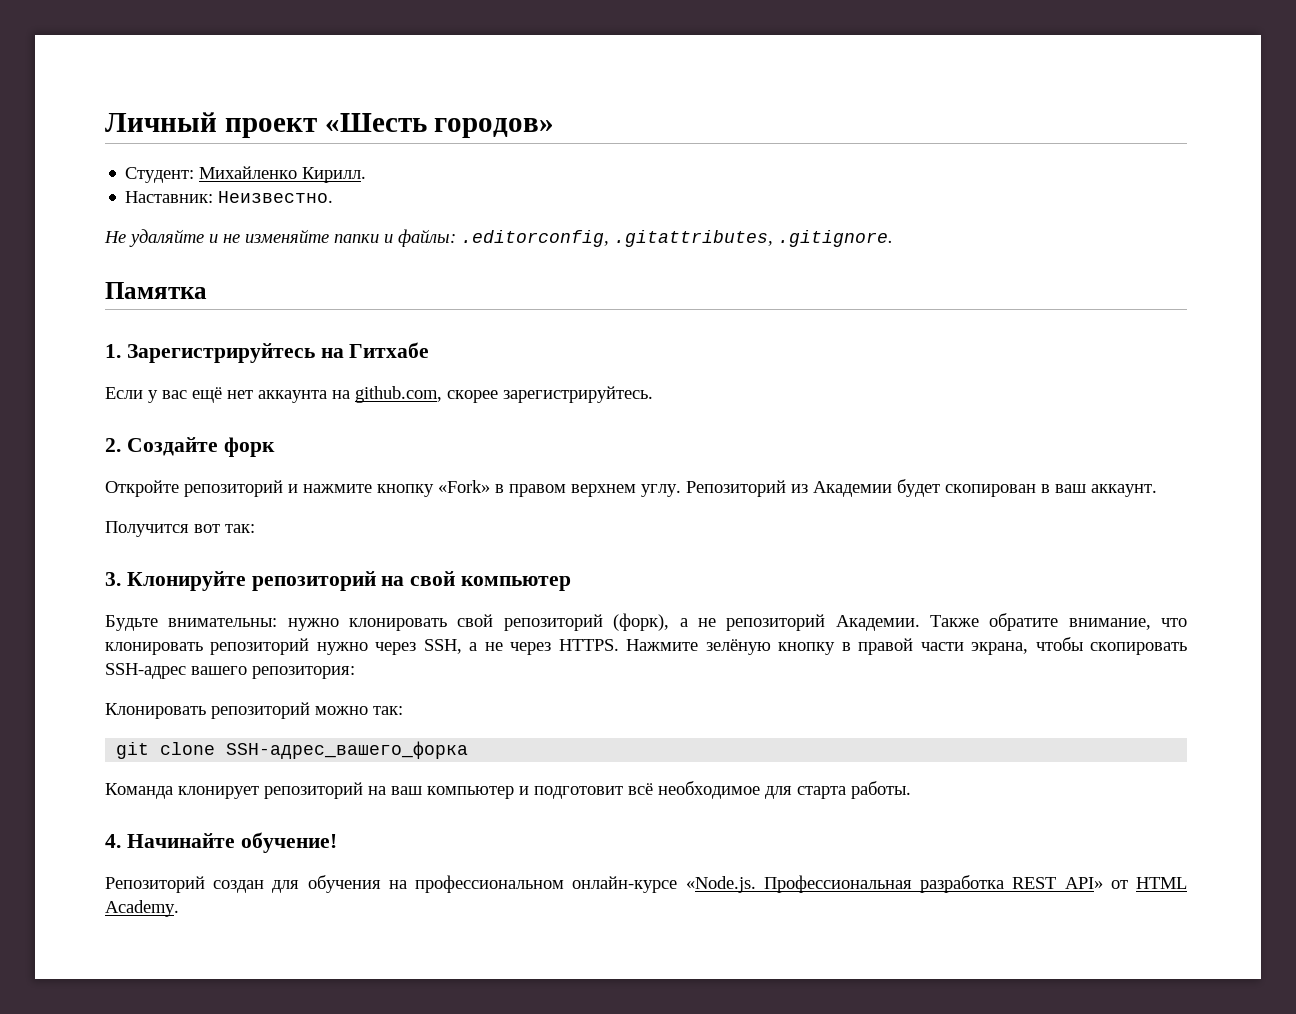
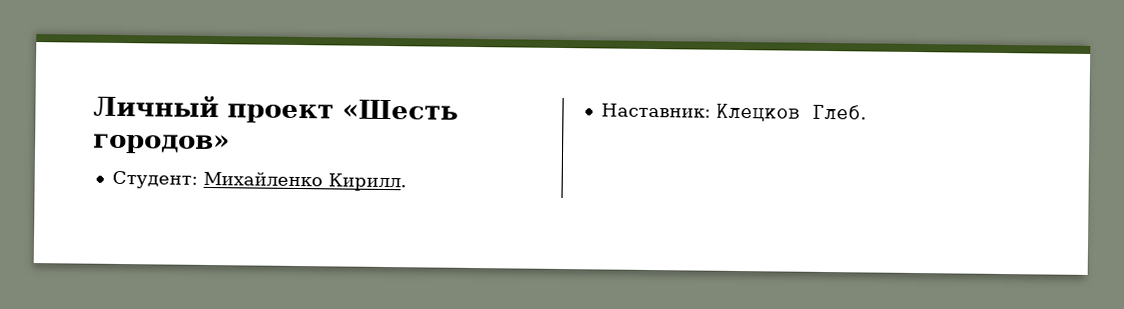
[218,191,334,203] [104,229,893,247] [105,282,207,299] [105,342,430,363] [105,386,653,403] [105,437,275,457] [105,479,1157,497] [105,521,255,537] [105,571,572,591] [105,613,1188,631] [105,637,1188,655] [105,663,355,679] [105,702,403,719] [116,741,469,759] [105,781,911,799] [105,832,337,853] [105,875,1188,893] [105,900,179,917] Неизвестно. // Не удаляйте и не изменяйте папки и файлы: .editorconfig, .gitattributes, .gitignore. // Памятка // 1. Зарегистрируйтесь на Гитхабе // Если у вас ещё нет аккаунта на github.com, скорее зарегистрируйтесь. // 2. Создайте форк // Откройте репозиторий и нажмите кнопку «Fork» в правом верхнем углу. Репозиторий из Академии будет скопирован в ваш аккаунт. // Получится вот так: // 3. Клонируйте репозиторий на свой компьютер // Будьте внимательны: нужно клонировать свой репозиторий (форк), а не репозиторий Академии. Также обратите внимание, что клонировать репозиторий нужно через SSH, а не через HTTPS. Нажмите зелёную кнопку в правой части экрана, чтобы скопировать SSH-адрес вашего репозитория: // Клонировать репозиторий можно так: // git clone SSH-адрес_вашего_форка // Команда клонирует репозиторий на ваш компьютер и подготовит всё необходимое для старта работы. // 4. Начинайте обучение! // Репозиторий создан для обучения на профессиональном онлайн‑курсе «Node.js. Профессиональная разработка REST API» от HTML Academy. -> [715,103,867,122] Клецков Глеб.

